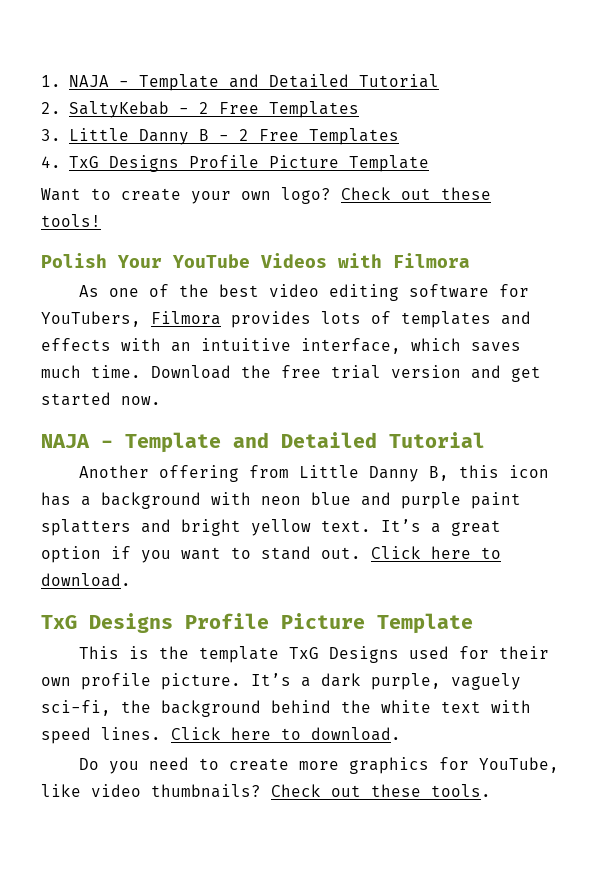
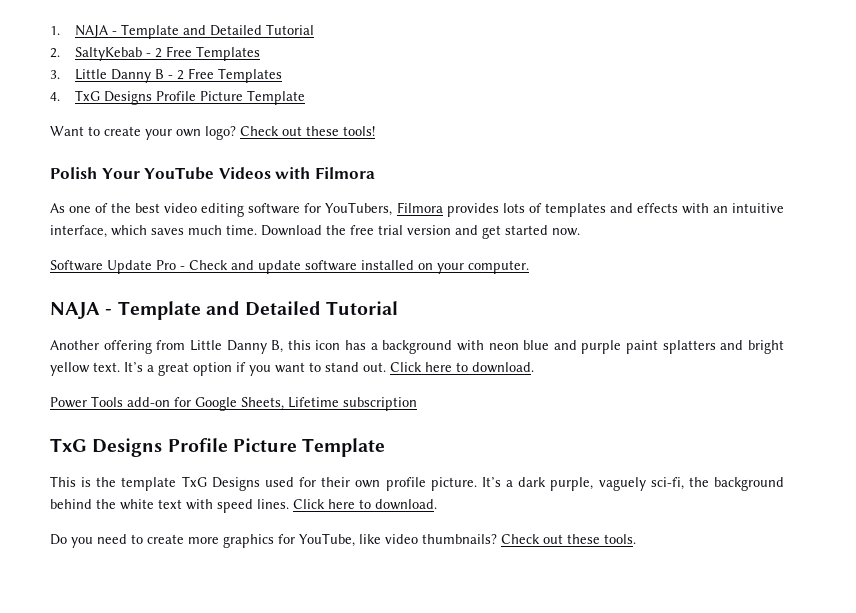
(161, 400) none -> [50,260,529,274] // Software Update Pro - Check and update software installed on your computer.
(131, 580) none -> [50,396,417,411] // Power Tools add-on for Google Sheets, Lifetime subscription

